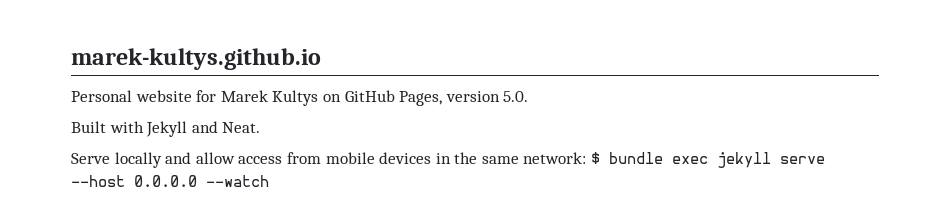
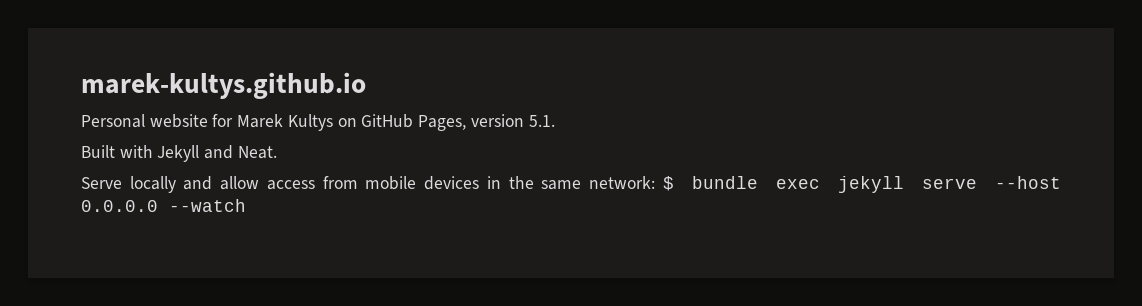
[503,91,529,102] 5.0. -> [528,115,555,127] 5.1.

